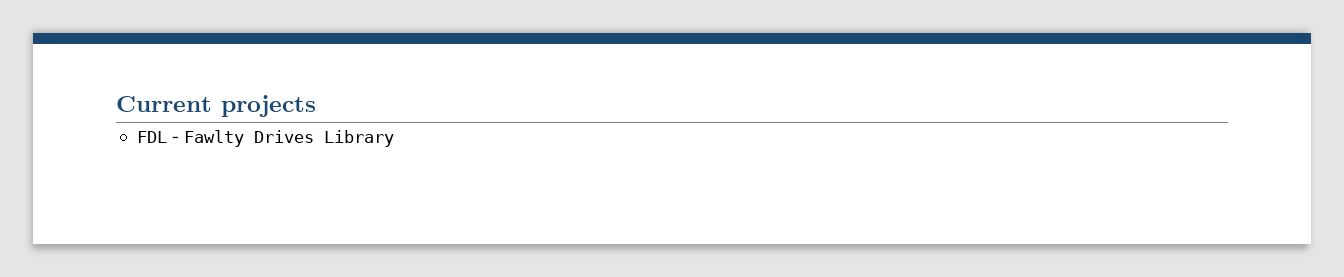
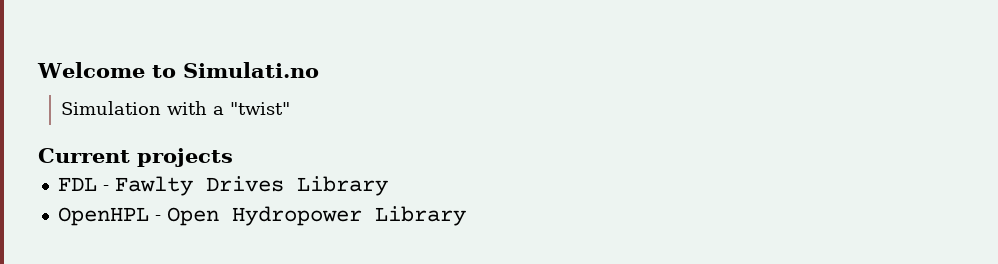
(116, 104) none -> [37,62,319,78] [61,101,291,115] Welcome to Simulati.no // Simulation with a "twist" //
(395, 138) none -> [57,206,466,226] // OpenHPL - Open Hydropower Library

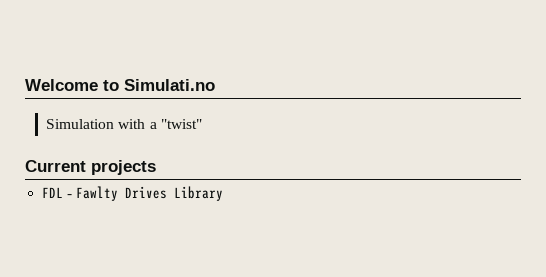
[57,206,466,226] // OpenHPL - Open Hydropower Library -> (224, 193) none

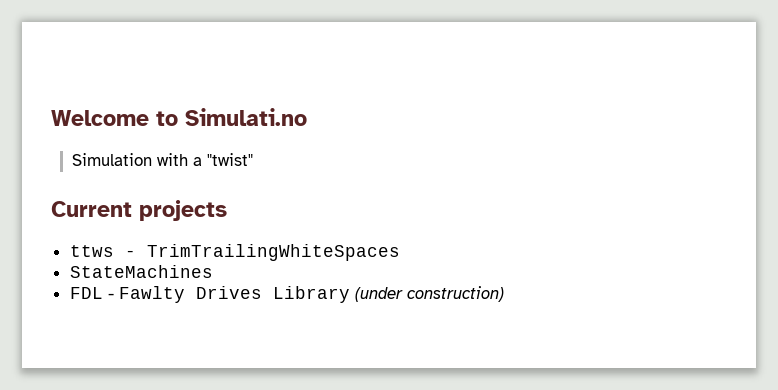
(156, 167) none -> [69,244,400,261] [69,265,213,278] // ttws - TrimTrailingWhiteSpaces // StateMachines
(224, 193) none -> [354,286,504,302] (under construction)

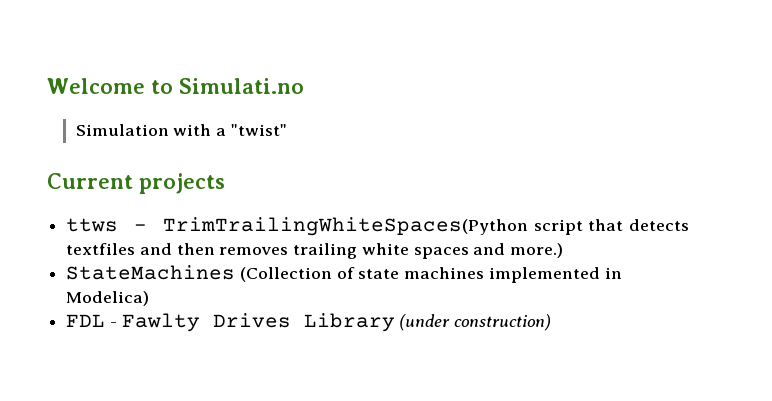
[146,244,400,261] [69,265,213,278] TrimTrailingWhiteSpaces // StateMachines -> [162,217,690,236] [66,243,564,259] [66,265,622,283] [66,291,150,306] TrimTrailingWhiteSpaces(Python script that detects textfiles and then removes trailing white spaces and more.) // StateMachines (Collection of state machines implemented in Modelica)

